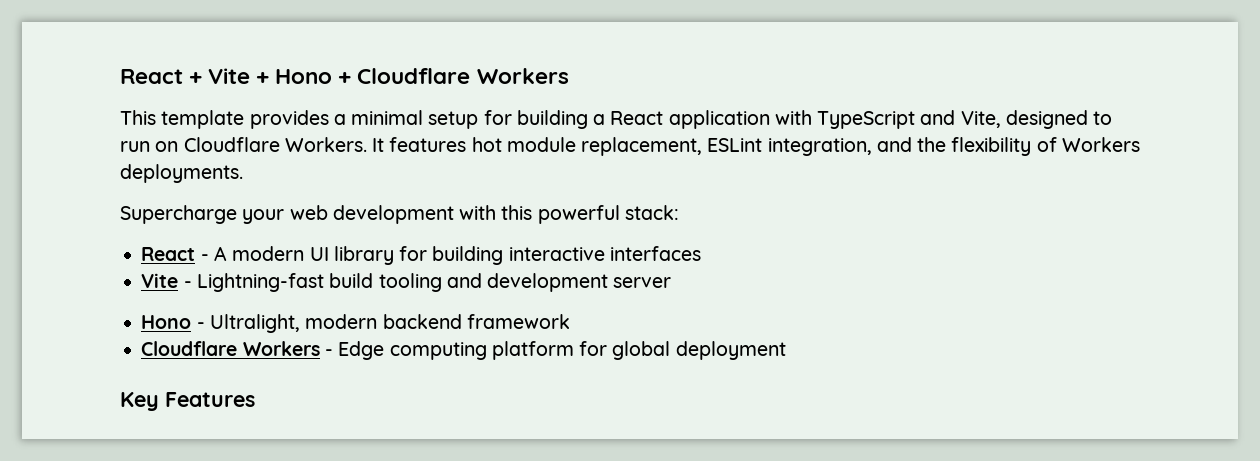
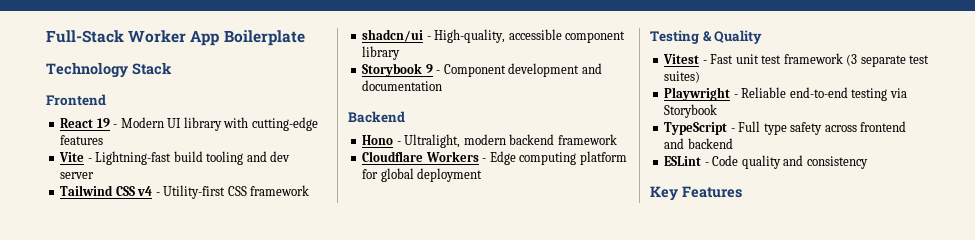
[120,68,569,84] [120,110,1113,129] [120,137,1140,156] [120,164,243,183] [120,205,679,224] [141,246,701,265] React + Vite + Hono + Cloudflare Workers // This template provides a minimal setup for building a React application with TypeScript and Vite, designed to run on Cloudflare Workers. It features hot module replacement, ESLint integration, and the flexibility of Workers deployments. // Supercharge your web development with this powerful stack: // React - A modern UI library for building interactive interfaces -> [46,30,305,46] [46,62,172,78] [46,94,106,106] [60,117,318,131] [60,135,104,145] Full-Stack Worker App Boilerplate // Technology Stack // Frontend // React 19 - Modern UI library with cutting-edge features
[487,273,672,292] development server -> [270,151,291,162] [60,172,95,179] [60,185,310,199] [362,29,626,43] [362,46,401,60] [362,63,602,77] [362,80,443,91] [348,111,405,123] dev server // Tailwind CSS v4 - Utility-first CSS framework // shadcn/ui - High-quality, accessible component library // Storybook 9 - Component development and documentation // Backend
(786, 350) none -> [650,30,763,44] [663,53,930,67] [664,71,701,83] [664,87,907,101] [664,104,718,118] [664,121,907,135] [664,138,733,149] [664,155,868,169] // Testing & Quality // Vitest - Fast unit test framework (3 separate test suites) // Playwright - Reliable end-to-end testing via Storybook // TypeScript - Full type safety across frontend and backend // ESLint - Code quality and consistency

